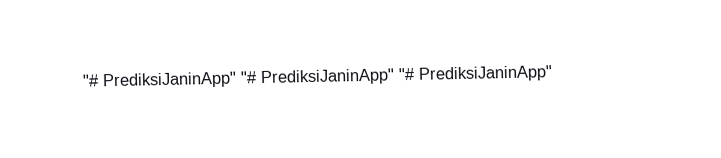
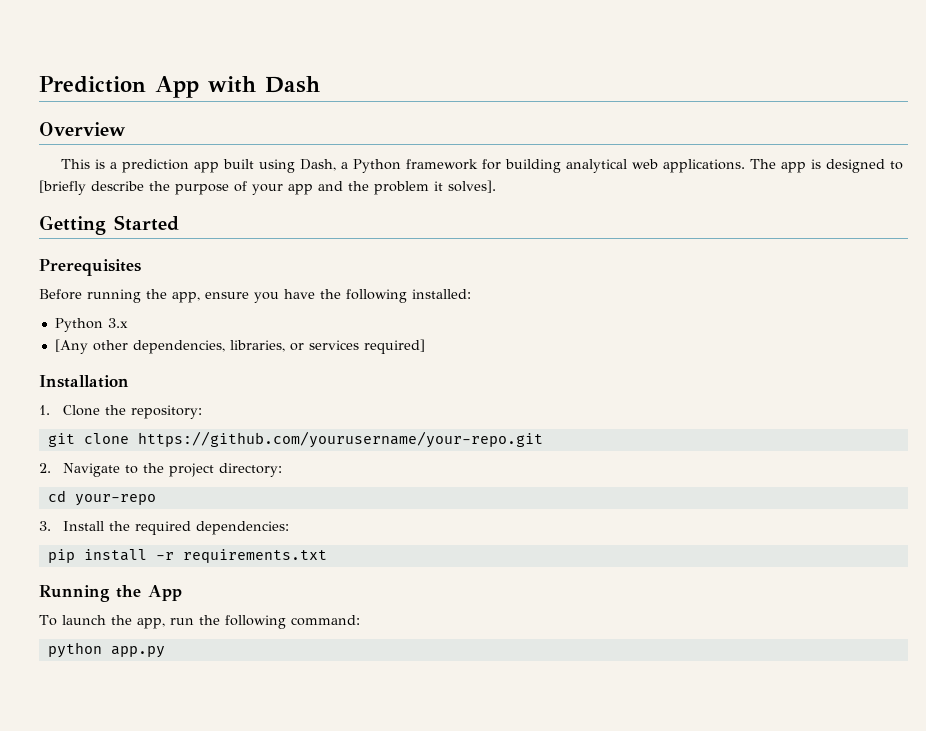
[82,65,553,90] "# PrediksiJaninApp" "# PrediksiJaninApp" "# PrediksiJaninApp" -> [39,76,320,98] [39,122,126,136] [61,159,904,173] [39,180,496,195] [39,215,179,235] [39,259,141,276] [39,289,471,303] [54,318,128,332] [54,339,425,354] [39,375,129,388] [39,405,202,419] [47,431,543,448] [39,463,282,477] [47,490,156,506] [39,521,289,535] [47,549,327,563] [39,585,182,602] [39,615,360,629] [47,642,165,658] Prediction App with Dash // Overview // This is a prediction app built using Dash, a Python framework for building analytical web applications. The app is designed to [briefly describe the purpose of your app and the problem it solves]. // Getting Started // Prerequisites // Before running the app, ensure you have the following installed: // Python 3.x // [Any other dependencies, libraries, or services required] // Installation // 1. Clone the repository: // git clone https://github.com/yourusername/your-repo.git // 2. Navigate to the project directory: // cd your-repo // 3. Install the required dependencies: // pip install -r requirements.txt // Running the App // To launch the app, run the following command: // python app.py

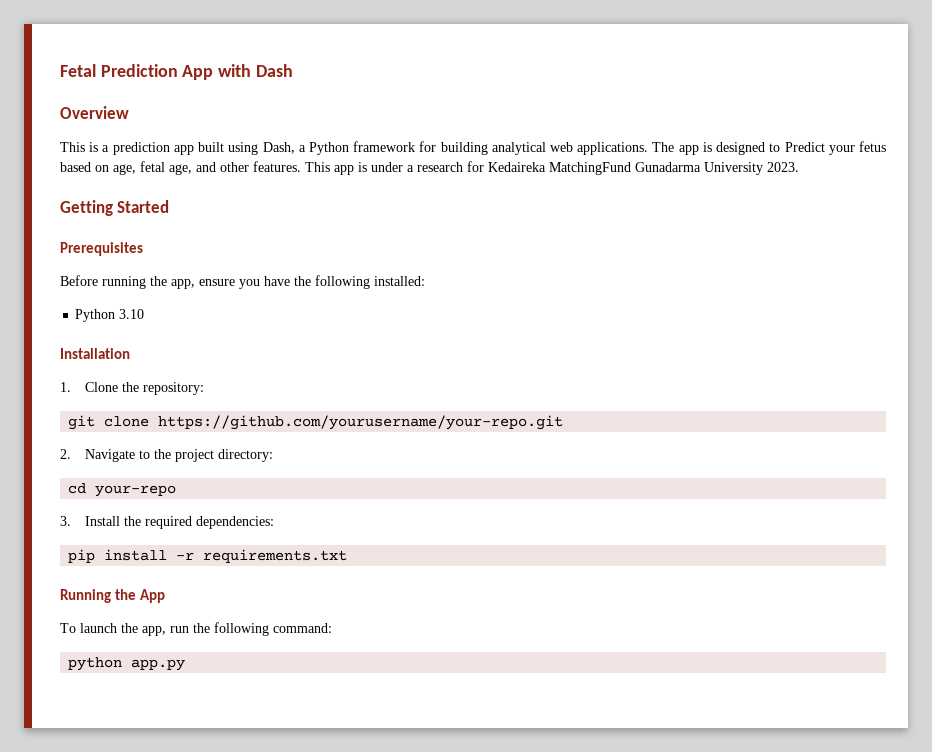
(39, 84) none -> [60,64,96,77] Fetal
[39,180,496,195] [briefly describe the purpose of your app and the problem it solves]. -> [784,141,887,155] [60,161,799,175] Predict your fetus based on age, fetal age, and other features. This app is under a research for Kedaireka MatchingFund Gunadarma University 2023.
[107,318,128,328] [54,339,425,354] 3.x // [Any other dependencies, libraries, or services required] -> [119,309,145,319] 3.10

